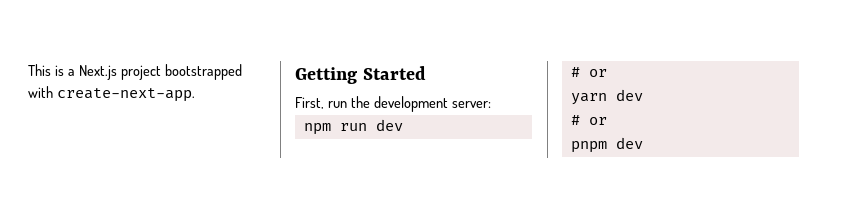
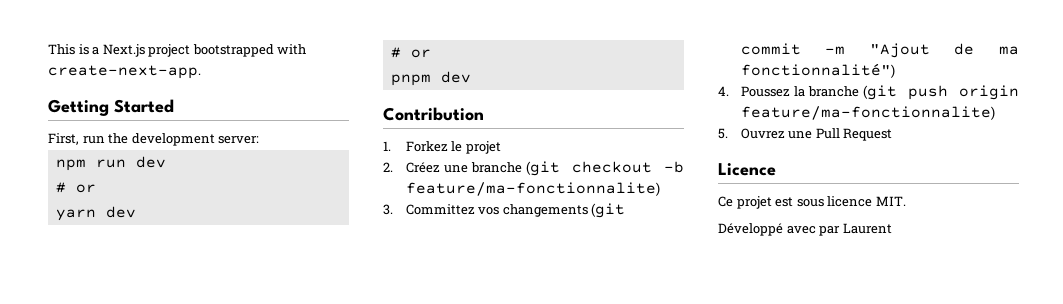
(643, 143) none -> [383,107,484,121] [383,141,501,154] [383,161,684,176] [405,182,660,196] [383,203,626,218] [740,43,1019,58] [740,63,895,78] [718,85,1019,100] [740,106,995,120] [718,128,893,141] [718,163,776,176] [718,196,906,209] [718,223,892,236] // Contribution // 1. Forkez le projet // 2. Créez une branche (git checkout -b feature/ma-fonctionnalite) // 3. Committez vos changements (git commit -m "Ajout de ma fonctionnalité") // 4. Poussez la branche (git push origin feature/ma-fonctionnalite) // 5. Ouvrez une Pull Request // Licence // Ce projet est sous licence MIT. // Développé avec par Laurent

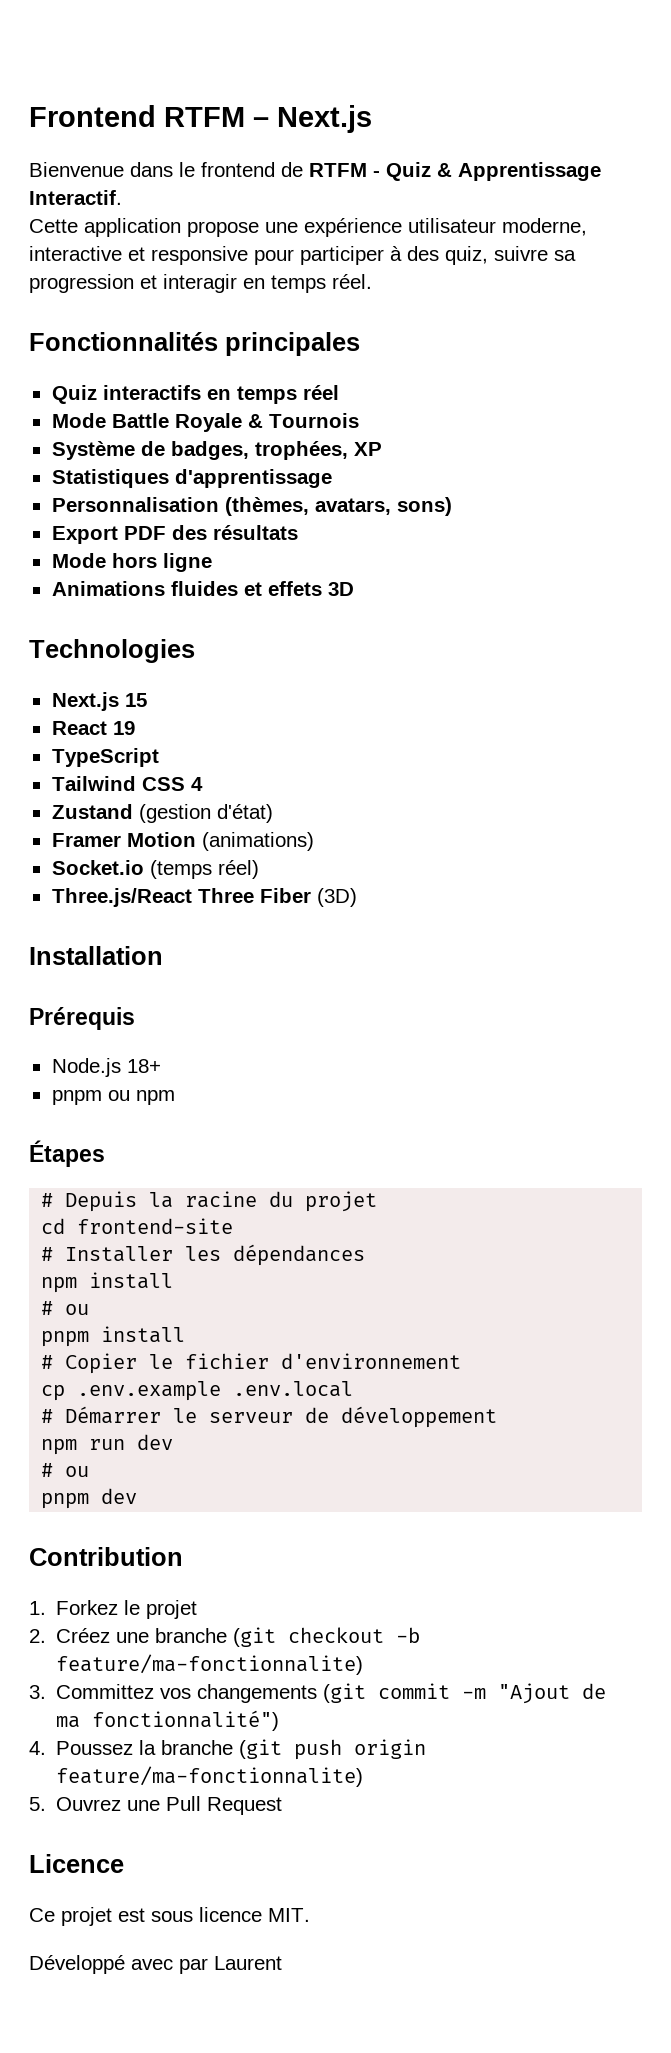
[48,44,307,57] [48,65,201,79] [48,99,174,116] [48,133,260,146] This is a Next.js project bootstrapped with create-next-app. // Getting Started // First, run the development server: -> [29,105,372,133] [29,162,601,181] [29,190,122,205] [29,218,587,237] [29,246,576,265] [29,274,372,293] [29,332,360,356] [51,385,339,404] [51,413,359,432] [51,441,382,460] [51,469,332,488] [51,497,452,516] [51,525,298,544] [51,553,212,572] [51,581,354,596] [29,639,195,663] [51,692,147,711] [51,721,135,735] [51,748,159,767] [51,776,203,791] [51,804,273,823] [51,832,314,851] [51,860,259,879] [51,888,357,907] [29,946,163,965] [29,1007,135,1030] [51,1058,161,1077] [51,1090,175,1105] [29,1140,105,1167] [41,1191,378,1212] [41,1218,234,1234] [41,1244,366,1266] [41,1272,174,1293] [41,1301,90,1315] [41,1326,186,1347] [41,1353,462,1374] [41,1381,354,1401] [41,1406,498,1428] Frontend RTFM – Next.js // Bienvenue dans le frontend de RTFM - Quiz & Apprentissage Interactif. // Cette application propose une expérience utilisateur moderne, interactive et responsive pour participer à des quiz, suivre sa progression et interagir en temps réel. // Fonctionnalités principales // Quiz interactifs en temps réel // Mode Battle Royale & Tournois // Système de badges, trophées, XP // Statistiques d'apprentissage // Personnalisation (thèmes, avatars, sons) // Export PDF des résultats // Mode hors ligne // Animations fluides et effets 3D // Technologies // Next.js 15 // React 19 // TypeScript // Tailwind CSS 4 // Zustand (gestion d'état) // Framer Motion (animations) // Socket.io (temps réel) // Three.js/React Three Fiber (3D) // Installation // Prérequis // Node.js 18+ // pnpm ou npm // Étapes // # Depuis la racine du projet // cd frontend-site // # Installer les dépendances // npm install // # ou // pnpm install // # Copier le fichier d'environnement // cp .env.example .env.local // # Démarrer le serveur de développement
[75,184,96,193] [55,206,136,221] [390,47,431,58] or // yarn dev // # or -> [65,1466,90,1477] ou

